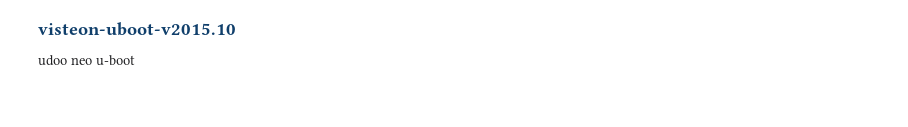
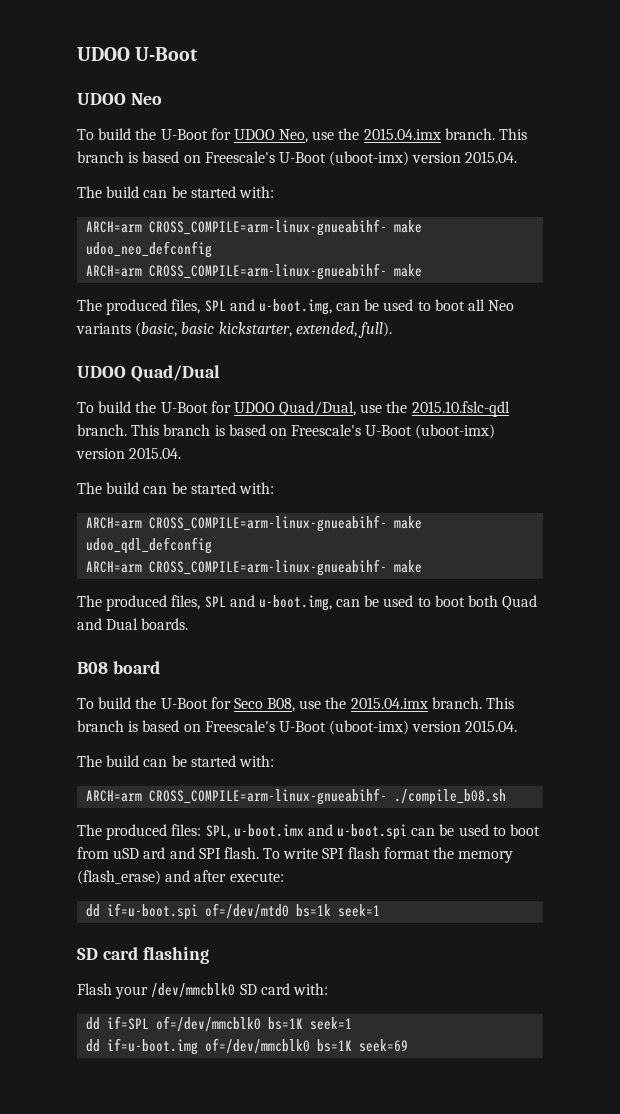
[38,22,236,36] [38,55,135,66] visteon-uboot-v2015.10 // udoo neo u-boot -> [77,47,199,61] [77,93,162,105] [77,128,528,143] [77,151,518,166] [77,186,274,198] [86,219,423,236] [86,241,213,258] [86,263,423,280] [77,299,515,315] [76,322,392,338] [77,365,220,382] [77,401,510,417] [77,424,496,439] [76,447,182,459] [77,482,274,494] [86,515,423,532] [86,537,213,554] [86,559,423,576] [77,595,538,611] [77,618,189,630] [77,661,160,674] [77,697,515,712] [77,720,518,735] [77,755,274,767] [86,788,507,805] [77,824,541,840] [77,847,514,863] [77,870,284,885] [86,903,381,920] [77,947,209,964] [77,983,328,999] [86,1016,353,1032] [86,1038,409,1055] UDOO U-Boot // UDOO Neo // To build the U-Boot for UDOO Neo, use the 2015.04.imx branch. This branch is based on Freescale's U-Boot (uboot-imx) version 2015.04. // The build can be started with: // ARCH=arm CROSS_COMPILE=arm-linux-gnueabihf- make udoo_neo_defconfig // ARCH=arm CROSS_COMPILE=arm-linux-gnueabihf- make // The produced files, SPL and u-boot.img, can be used to boot all Neo variants (basic, basic kickstarter, extended, full). // UDOO Quad/Dual // To build the U-Boot for UDOO Quad/Dual, use the 2015.10.fslc-qdl branch. This branch is based on Freescale's U-Boot (uboot-imx) version 2015.04. // The build can be started with: // ARCH=arm CROSS_COMPILE=arm-linux-gnueabihf- make udoo_qdl_defconfig // ARCH=arm CROSS_COMPILE=arm-linux-gnueabihf- make // The produced files, SPL and u-boot.img, can be used to boot both Quad and Dual boards. // B08 board // To build the U-Boot for Seco B08, use the 2015.04.imx branch. This branch is based on Freescale's U-Boot (uboot-imx) version 2015.04. // The build can be started with: // ARCH=arm CROSS_COMPILE=arm-linux-gnueabihf- ./compile_b08.sh // The produced files: SPL, u-boot.imx and u-boot.spi can be used to boot from uSD ard and SPI flash. To write SPI flash format the memory (flash_erase) and after execute: // dd if=u-boot.spi of=/dev/mtd0 bs=1k seek=1 // SD card flashing // Flash your /dev/mmcblk0 SD card with: // dd if=SPL of=/dev/mmcblk0 bs=1K seek=1 // dd if=u-boot.img of=/dev/mmcblk0 bs=1K seek=69

